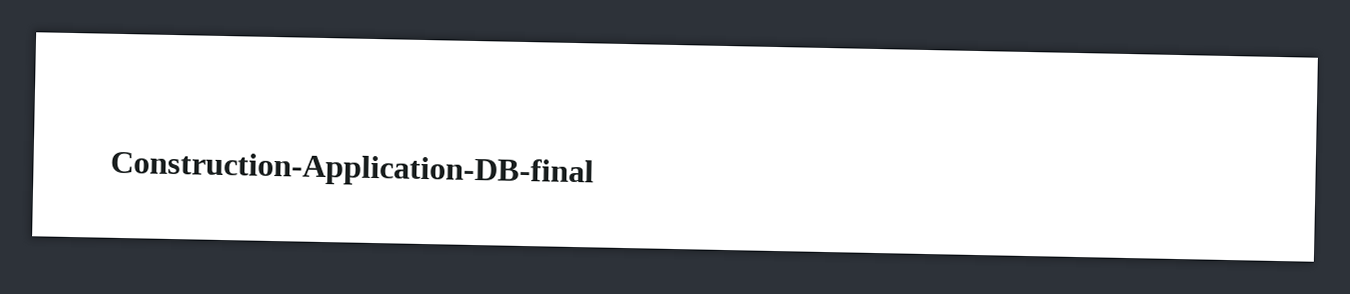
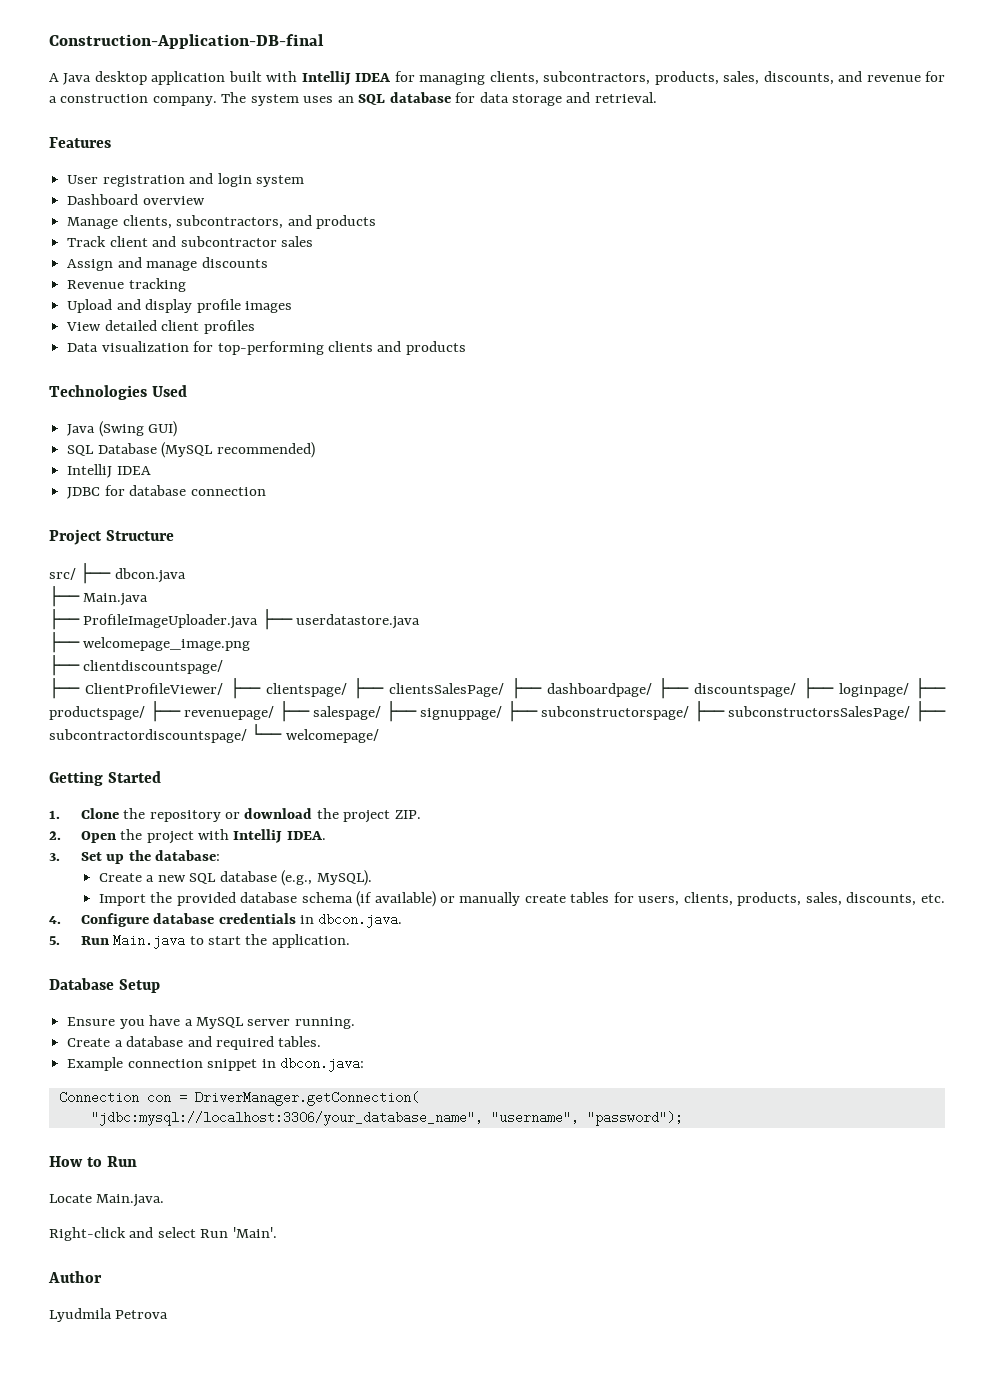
(594, 170) none -> [49,71,946,85] [49,92,657,106] [49,137,111,148] [67,173,304,187] [67,194,205,205] [67,215,376,229] [67,236,313,247] [67,257,268,271] [67,278,186,292] [67,299,292,313] [66,320,255,334] [67,341,466,355] [49,385,187,400] [67,421,178,437] [67,442,315,458] [67,464,151,478] [67,485,266,499] [49,529,174,545] [49,563,186,584] [49,586,149,607] [49,609,421,630] [49,632,251,653] [49,655,224,676] [49,678,946,699] [49,701,946,722] [49,724,379,743] [49,771,161,786] [49,808,421,823] [49,829,326,844] [49,850,220,864] [98,870,372,886] [98,891,945,907] [49,913,403,928] [49,934,350,949] [49,978,160,993] [67,1015,355,1029] [67,1036,322,1050] [67,1057,364,1072] [58,1091,419,1106] [90,1111,683,1126] [49,1156,137,1167] [49,1194,165,1207] [49,1227,277,1241] [48,1271,102,1283] [49,1308,169,1322] // A Java desktop application built with IntelliJ IDEA for managing clients, subcontractors, products, sales, discounts, and revenue for a construction company. The system uses an SQL database for data storage and retrieval. // Features // User registration and login system // Dashboard overview // Manage clients, subcontractors, and products // Track client and subcontractor sales // Assign and manage discounts // Revenue tracking // Upload and display profile images // View detailed client profiles // Data visualization for top-performing clients and products // Technologies Used // Java (Swing GUI) // SQL Database (MySQL recommended) // IntelliJ IDEA // JDBC for database connection // Project Structure // src/ ├── dbcon.java // ├── Main.java // ├── ProfileImageUploader.java ├── userdatastore.java // ├── welcomepage_image.png // ├── clientdiscountspage/ // ├── ClientProfileViewer/ ├── clientspage/ ├── clientsSalesPage/ ├── dashboardpage/ ├── discountspage/ ├── loginpage/ ├── productspage/ ├── revenuepage/ ├── salespage/ ├── signuppage/ ├── subconstructorspage/ ├── subconstructorsSalesPage/ ├── subcontractordiscountspage/ └── welcomepage/ // Getting Started // 1. Clone the repository or download the project ZIP. // 2. Open the project with IntelliJ IDEA. // 3. Set up the database: // Create a new SQL database (e.g., MySQL). // Import the provided database schema (if available) or manually create tables for users, clients, products, sales, discounts, etc. // 4. Configure database credentials in dbcon.java. // 5. Run Main.java to start the application. // Database Setup // Ensure you have a MySQL server running. // Create a database and required tables. // Example connection snippet in dbcon.java: // Connection con = DriverManager.getConnection( // "jdbc:mysql://localhost:3306/your_database_name", "username", "password"); // How to Run // Locate Main.java. // Right-click and select Run 'Main'. // Author // Lyudmila Petrova

